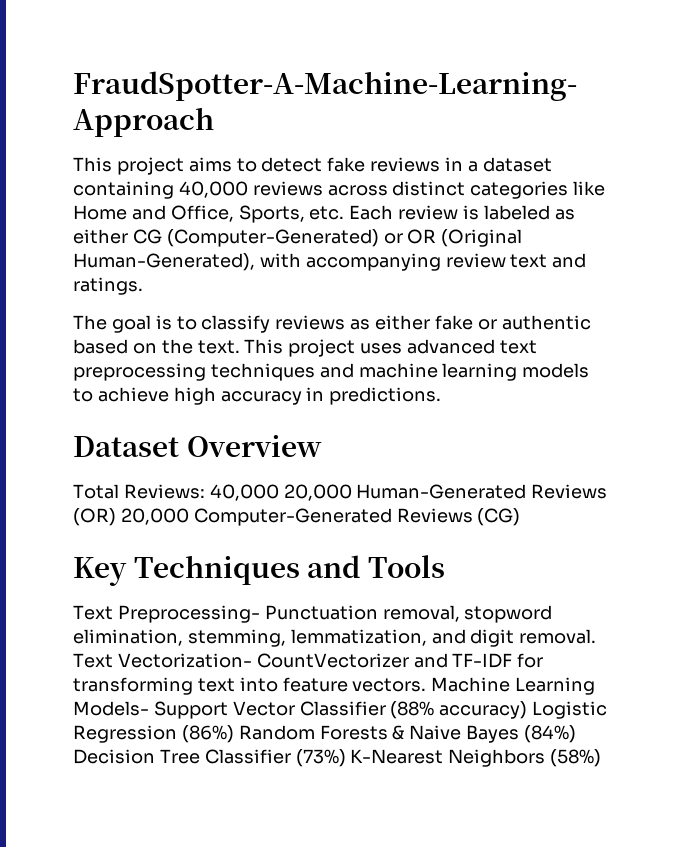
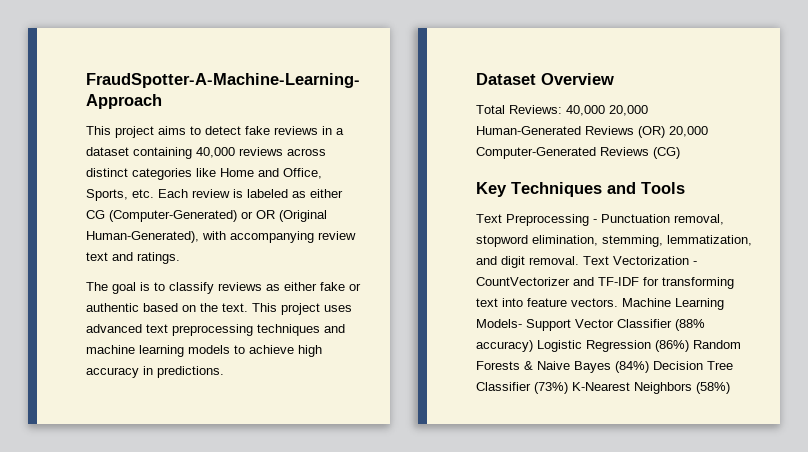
[117,605,260,623] Preprocessing- -> [506,214,597,226] Preprocessing -
[117,653,252,668] Vectorization- -> [613,256,697,265] Vectorization -

